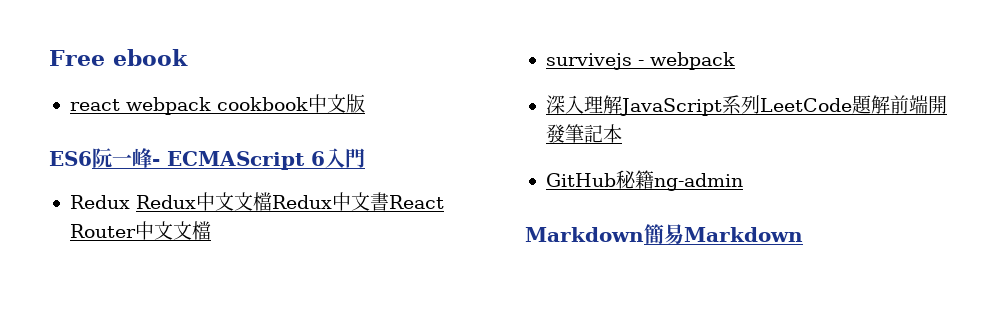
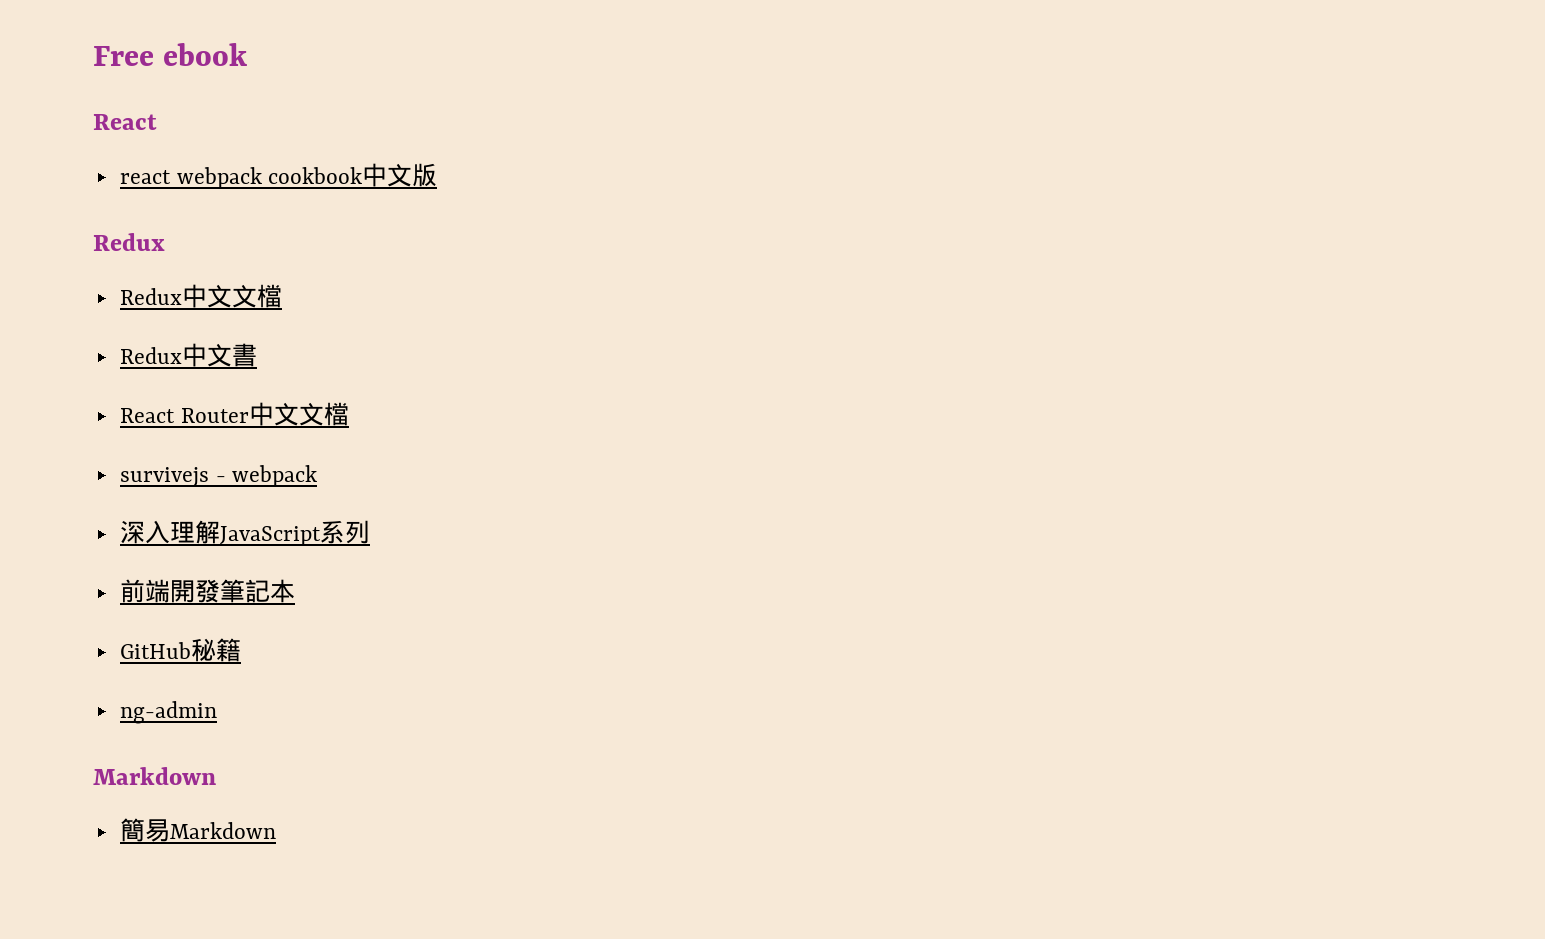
(188, 57) none -> [93,114,157,130] // React
[49,148,365,170] [69,192,272,211] ES6阮一峰- ECMAScript 6入門 // Redux Redux中文文檔 -> [93,233,165,251] [119,284,282,308] Redux // Redux中文文檔 //
(389, 201) none -> (257, 355) //
[759,95,890,114] LeetCode題解 -> (370, 532) //
(654, 179) none -> (241, 650) //
(644, 234) none -> (216, 776) //

